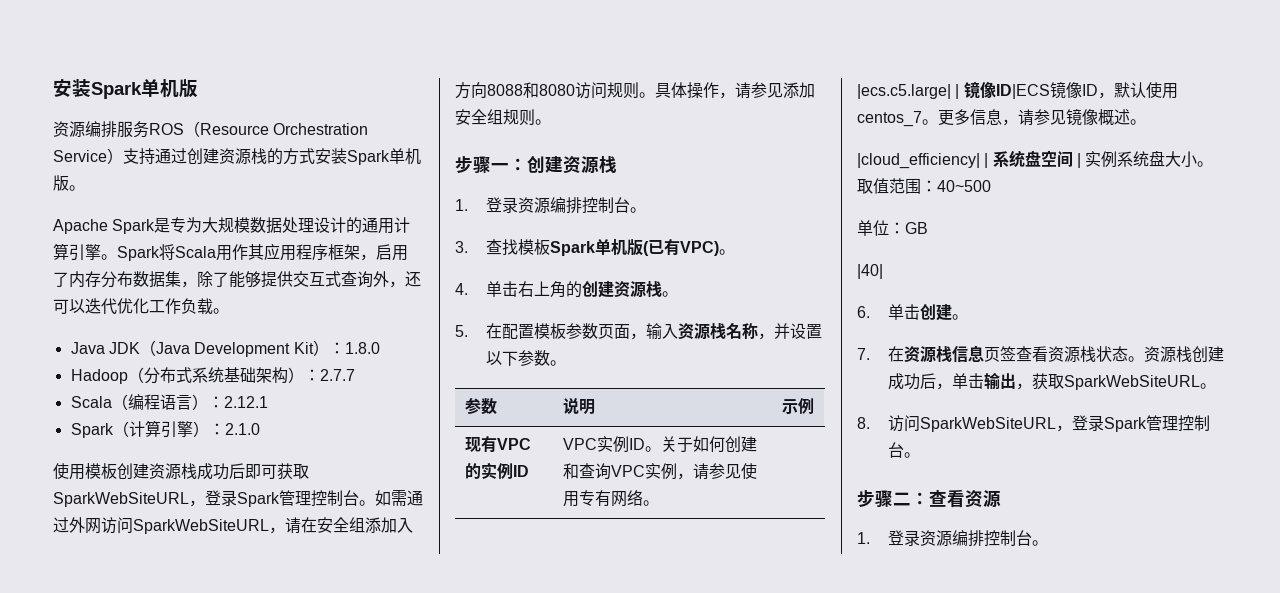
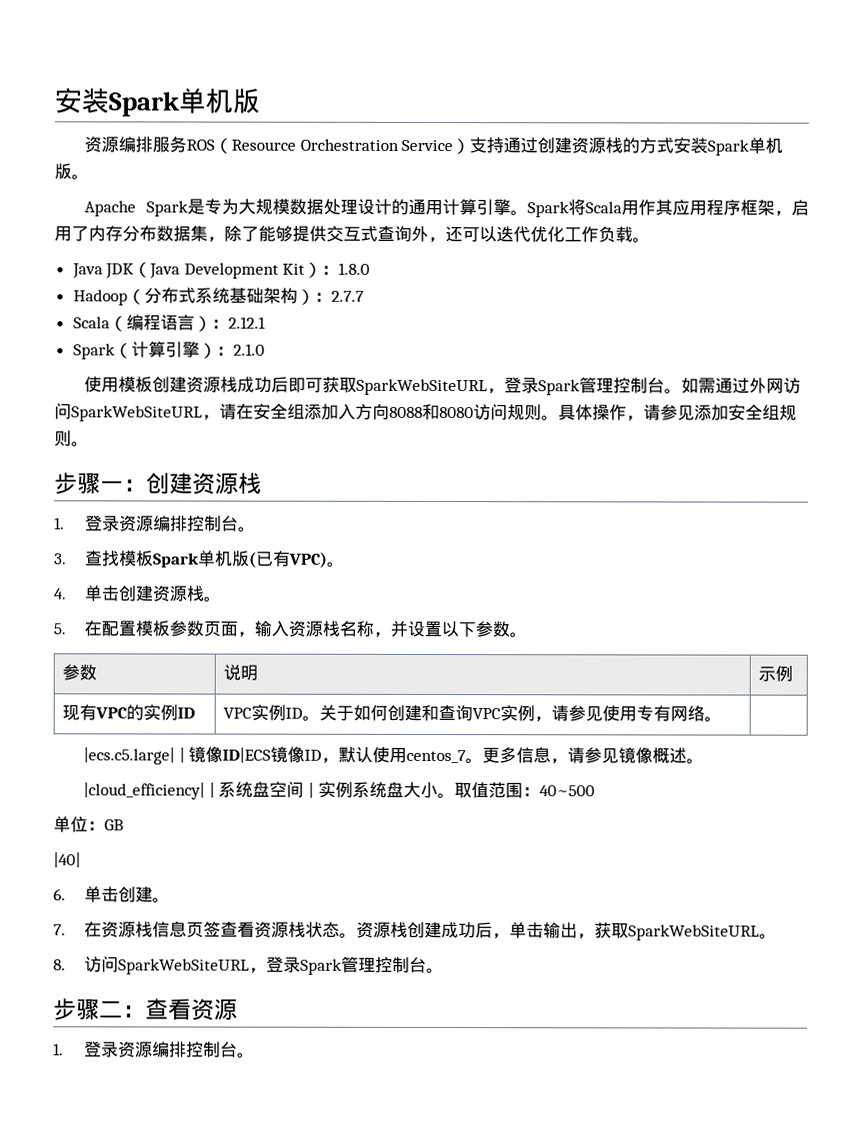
[517,281,582,298] 右上角的 -> (120, 593) none

